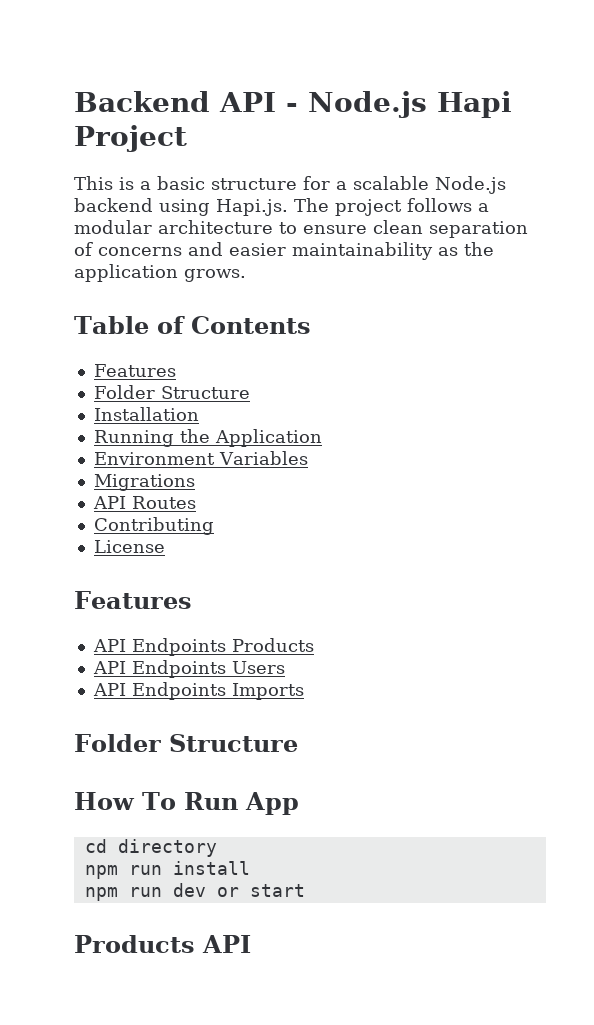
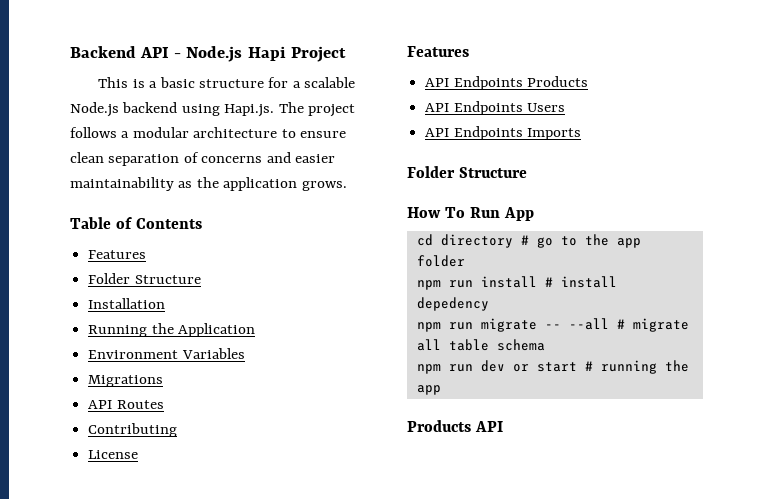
[84,861,250,879] // npm run install -> [520,234,641,248] [416,255,465,267] [416,276,617,290] [416,297,489,311] [416,318,689,332] [416,339,545,351] # go to the app folder // npm run install # install depedency // npm run migrate -- --all # migrate all table schema
(305, 890) none -> [584,360,689,374] [416,385,441,395] # running the app

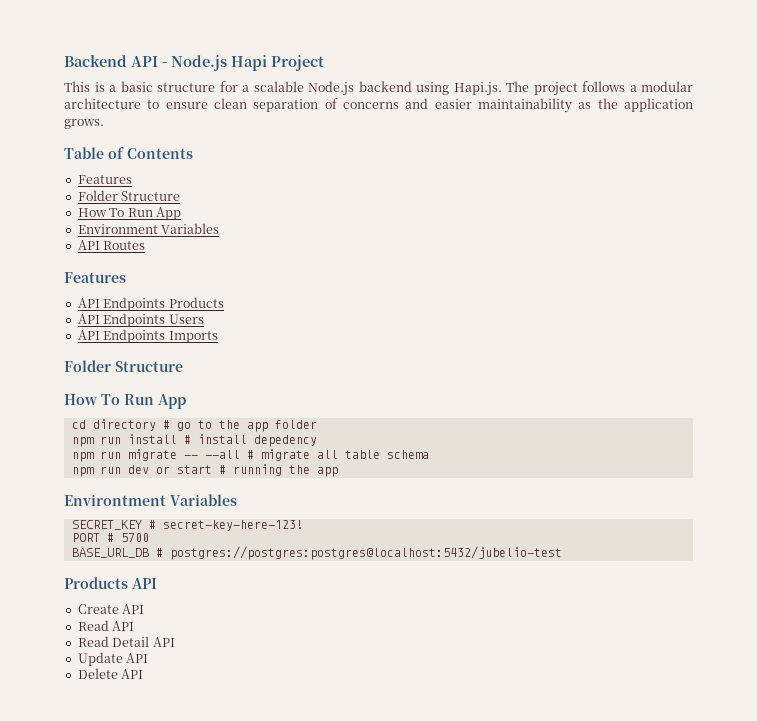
[88,298,166,309] [88,323,256,337] Installation // Running the Application -> [77,207,181,220] How To Run App
[88,375,164,387] // Migrations -> (220, 228) none
[88,423,178,437] [88,450,139,459] // Contributing // License -> (146, 245) none
[407,420,471,432] Products -> [64,494,237,506] [71,520,303,531] [71,533,149,542] [71,546,562,560] [64,577,157,589] [77,604,145,614] [77,620,135,631] [77,636,175,647] [77,652,149,666] [77,668,118,679] Environtment Variables // SECRET_KEY # secret-key-here-123! // PORT # 5700 // BASE_URL_DB # postgres://postgres:postgres@localhost:5432/jubelio-test // Products API // Create API // Read API // Read Detail API // Update API // Delete

